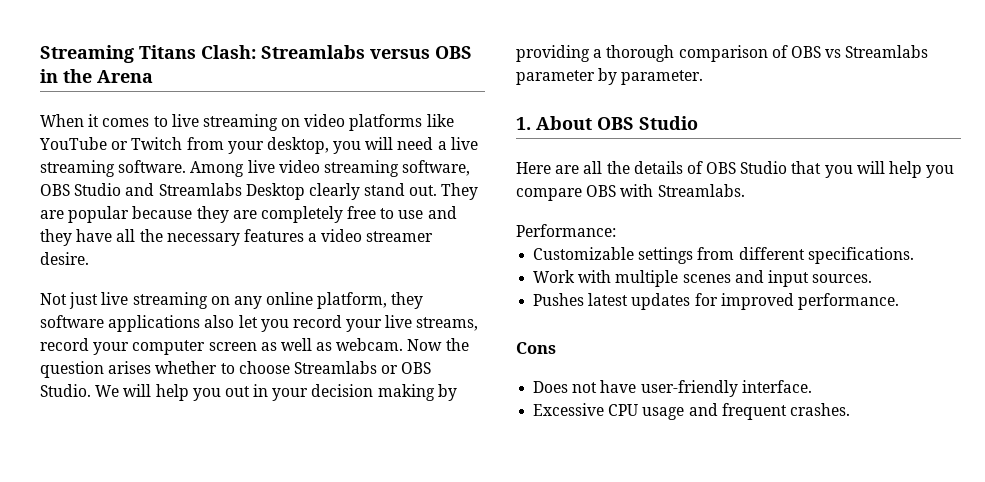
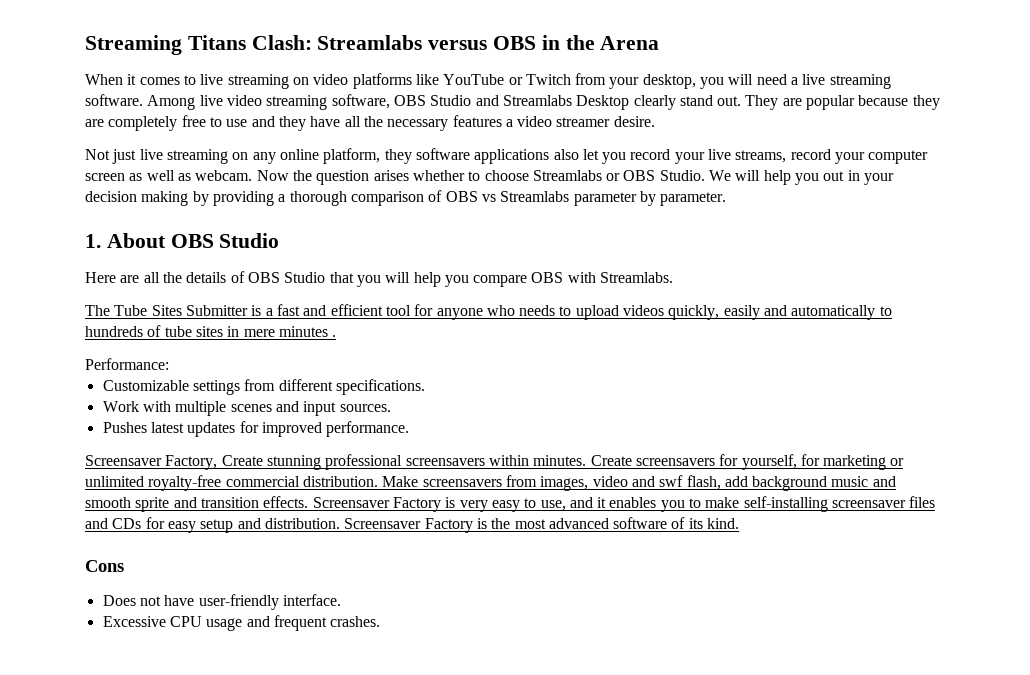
(745, 190) none -> [85,304,892,320] [85,325,337,337] // The Tube Sites Submitter is a fast and efficient tool for anyone who needs to upload videos quickly, easily and automatically to hundreds of tube sites in mere minutes .
(899, 301) none -> [85,454,905,470] [85,475,896,491] [85,496,936,512] [85,517,740,533] // Screensaver Factory, Create stunning professional screensavers within minutes. Create screensavers for yourself, for marketing or unlimited royalty-free commercial distribution. Make screensavers from images, video and swf flash, add background music and smooth sprite and transition effects. Screensaver Factory is very easy to use, and it enables you to make self-installing screensaver files and CDs for easy setup and distribution. Screensaver Factory is the most advanced software of its kind.

